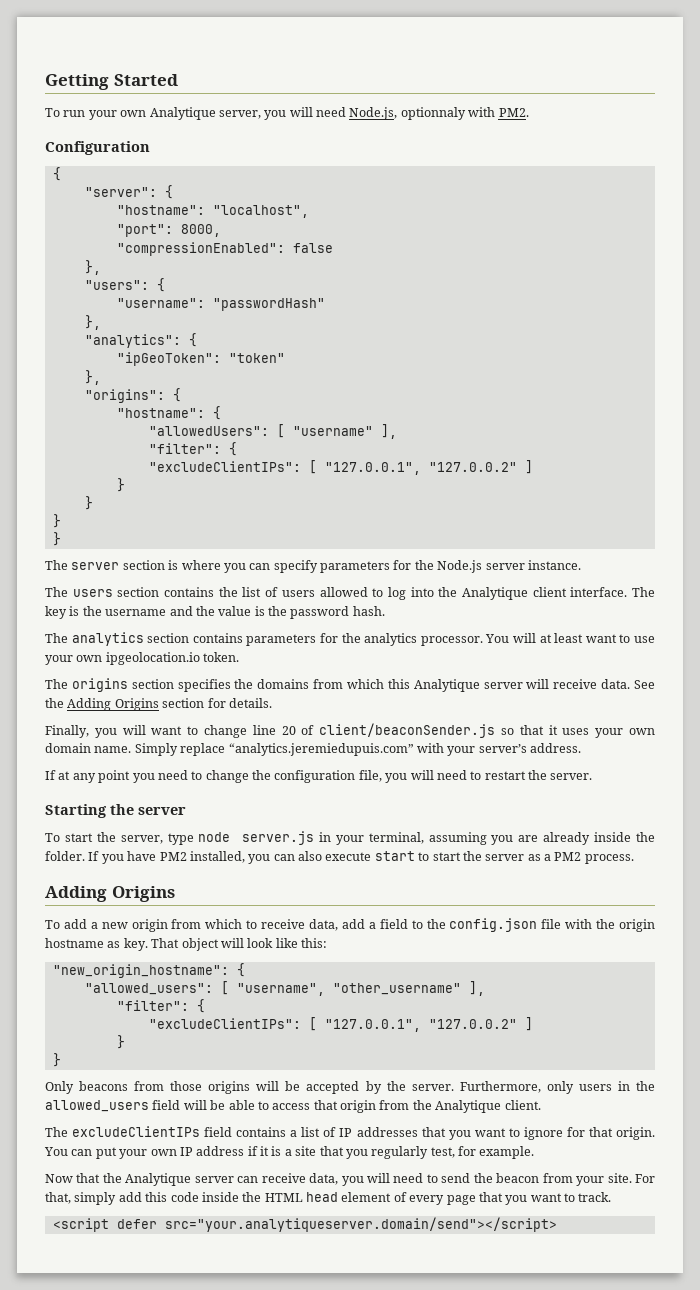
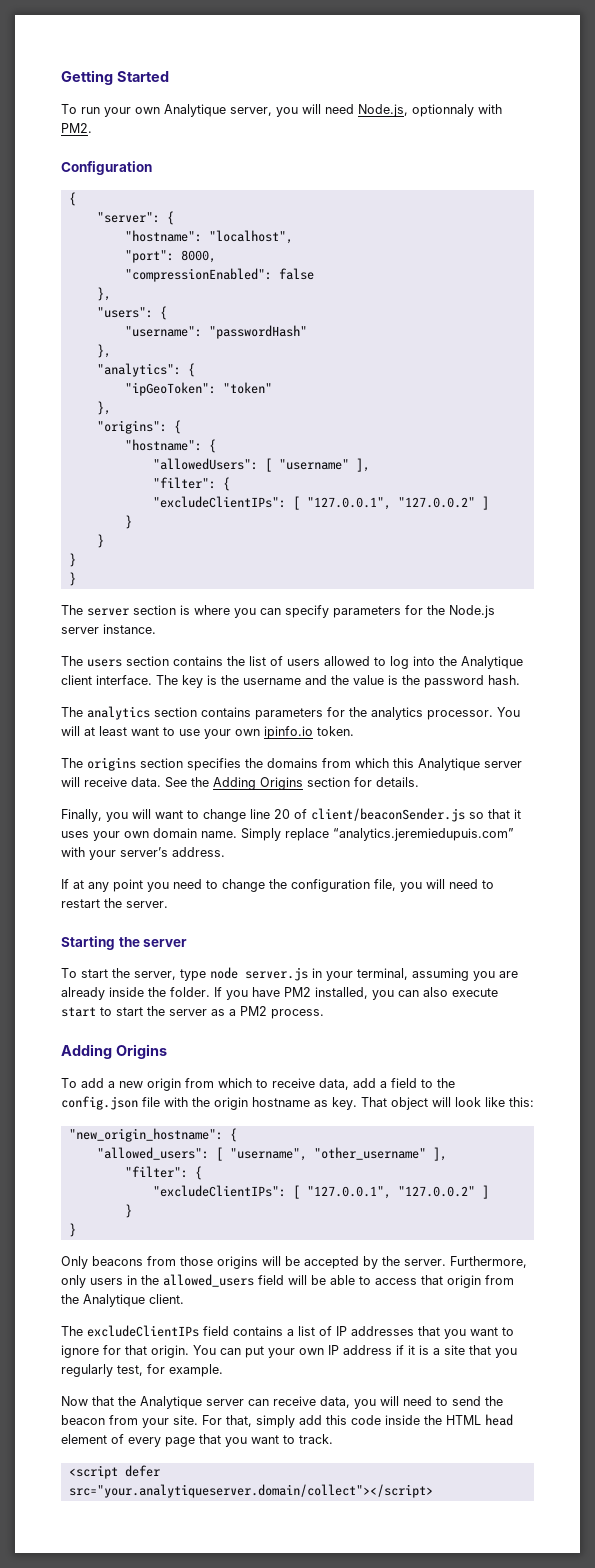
[105,652,200,665] ipgeolocation.io -> [264,726,313,739] ipinfo.io
[164,1217,557,1232] src="your.analytiqueserver.domain/send"></script> -> [68,1484,433,1498] src="your.analytiqueserver.domain/collect"></script>

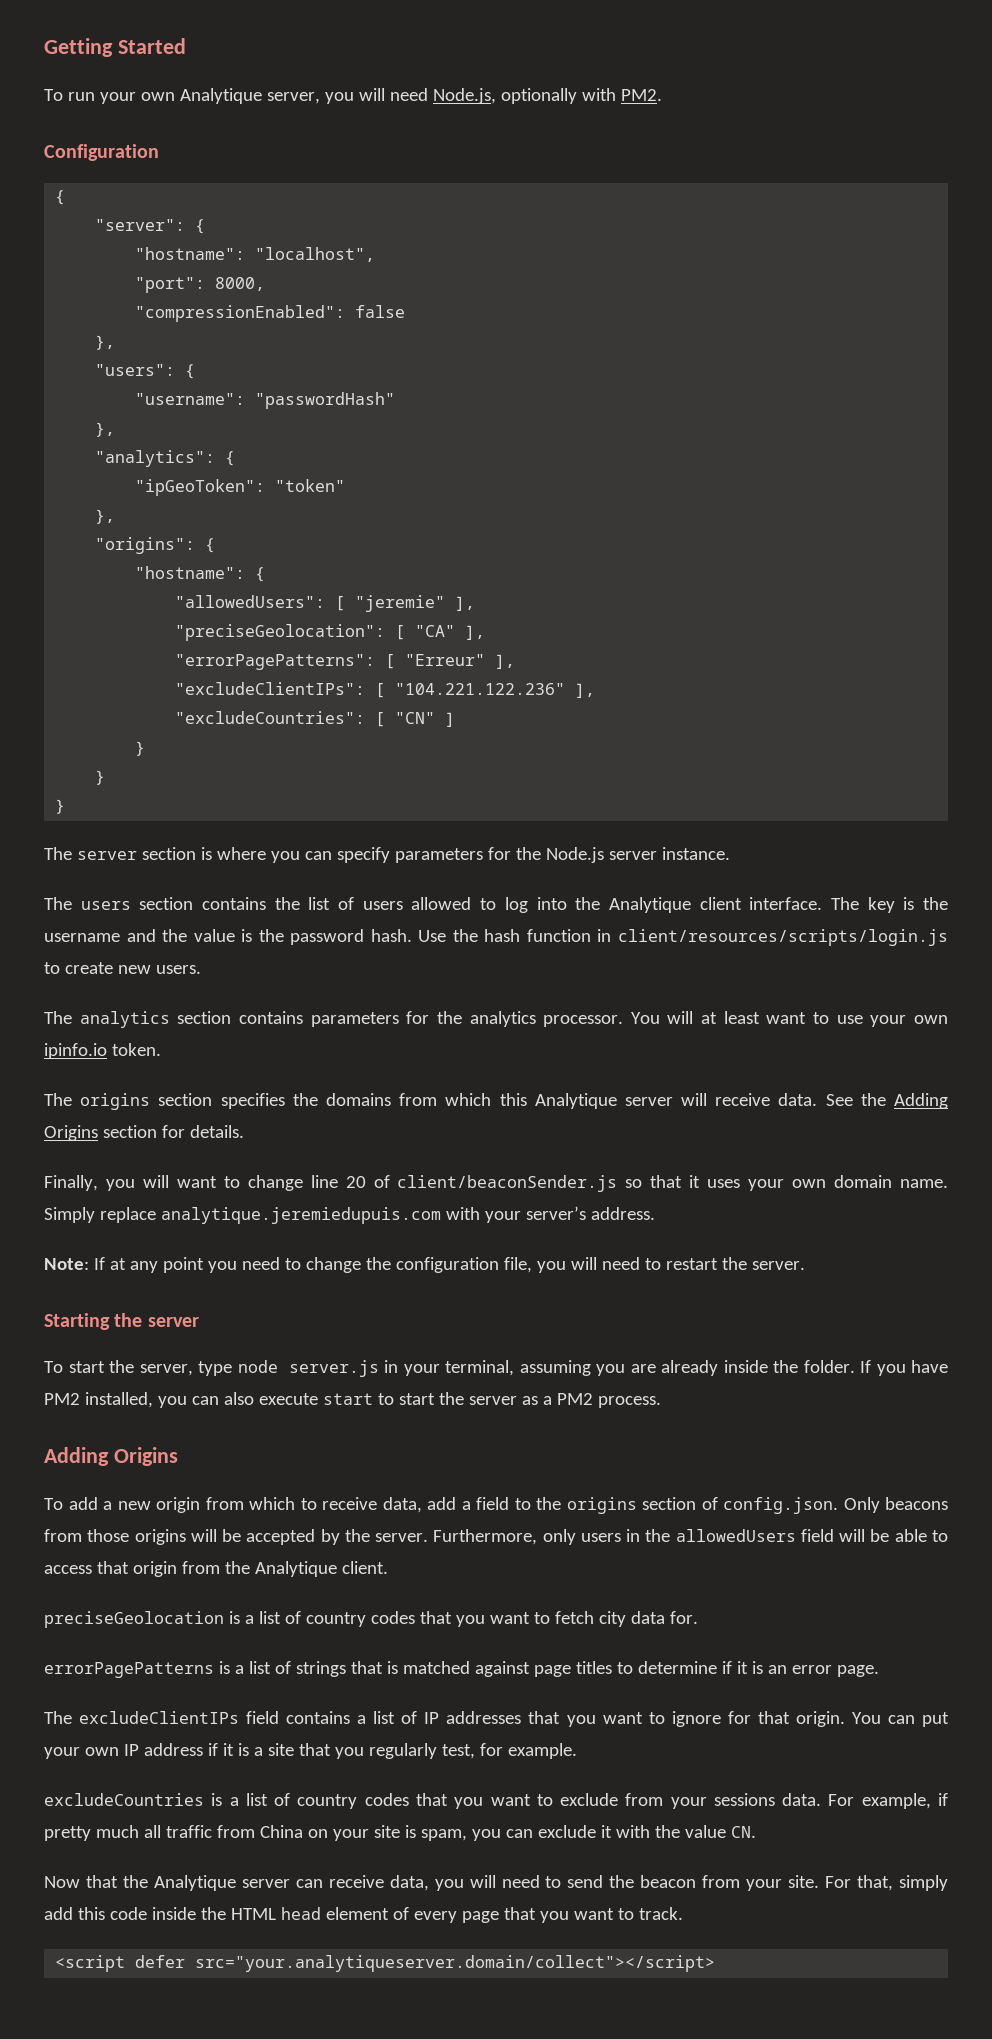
[412,104,474,117] optionnaly -> [500,88,577,104] optionally
[278,458,370,472] [152,477,230,491] [152,496,475,510] "username" ], // "filter": { // "excludeClientIPs": [ "127.0.0.1", "127.0.0.2" -> [355,595,476,612] [175,624,486,641] [175,654,516,670] [175,682,596,698] [175,711,436,727] "jeremie" ], // "preciseGeolocation": [ "CA" ], // "errorPagePatterns": [ "Erreur" ], // "excludeClientIPs": [ "104.221.122.236" ], // "excludeCountries": [ "CN"
[68,572,76,586] // } -> (66, 806) none
(520, 680) none -> [418,929,949,946] [44,962,201,974] Use the hash function in client/resources/scripts/login.js to create new users.
[333,828,514,841] “analytics.jeremiedupuis.com” -> [160,1207,441,1224] analytique.jeremiedupuis.com
(225, 852) none -> [44,1258,89,1270] Note:
[61,1096,534,1110] [68,1128,237,1142] [96,1147,447,1161] [124,1166,202,1180] [152,1185,489,1199] [124,1204,132,1218] [68,1223,76,1237] config.json file with the origin hostname as key. That object will look like this: // "new_origin_hostname": { // "allowed_users": [ "username", "other_username" ], // "filter": { // "excludeClientIPs": [ "127.0.0.1", "127.0.0.2" ] // } // } // -> [566,1497,838,1514] origins section of config.json.
[163,1274,254,1287] allowed_users -> [675,1529,796,1542] allowedUsers
(184, 1299) none -> [44,1611,698,1628] [44,1661,879,1678] // preciseGeolocation is a list of country codes that you want to fetch city data for. // errorPagePatterns is a list of strings that is matched against page titles to determine if it is an error page.
(223, 1370) none -> [44,1793,949,1809] [44,1825,756,1841] // excludeCountries is a list of country codes that you want to exclude from your sessions data. For example, if pretty much all traffic from China on your site is spam, you can exclude it with the value CN.

